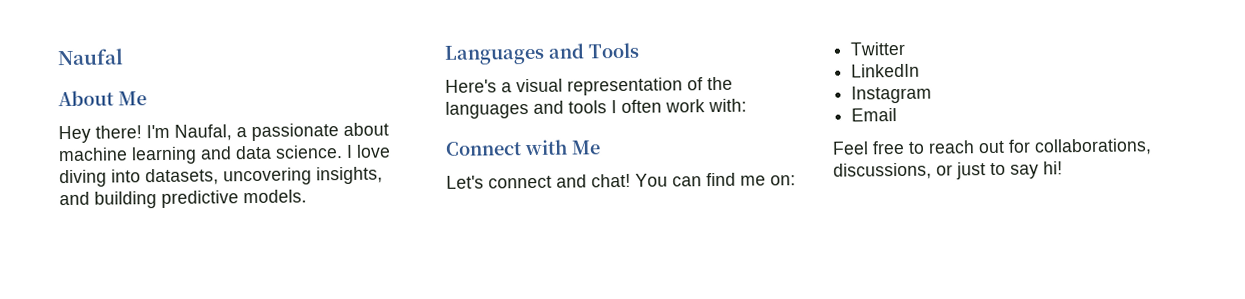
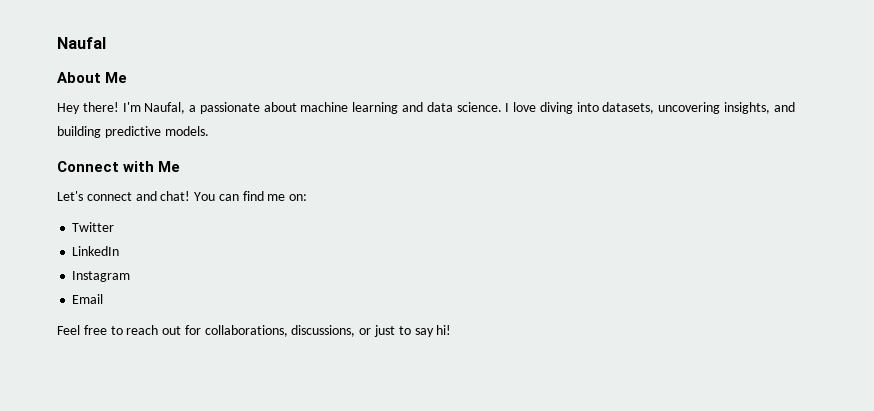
[444,42,640,65] [445,76,733,96] [445,98,747,119] // Languages and Tools // Here's a visual representation of the languages and tools I often work with: -> (209, 131) none

